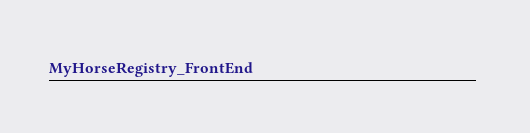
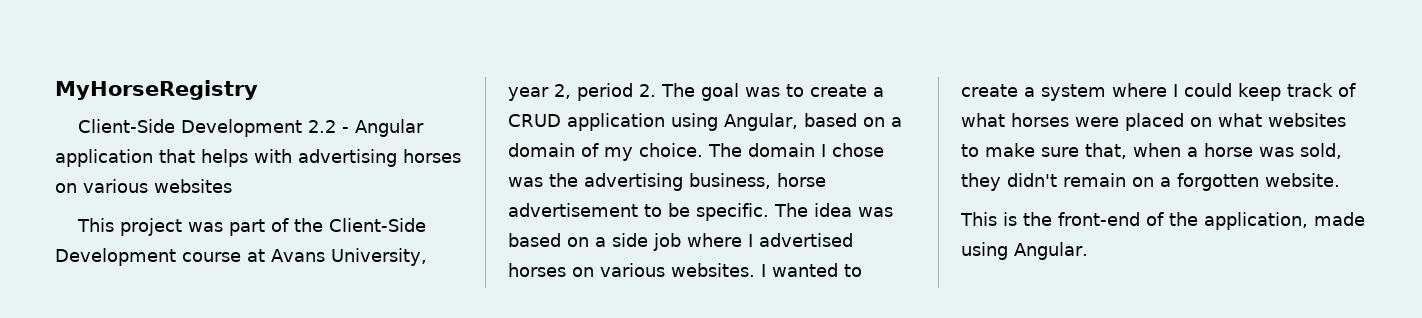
[49,62,253,77] MyHorseRegistry_FrontEnd -> [55,80,258,100] [78,119,425,137] [55,149,461,167] [55,179,232,193] [77,218,427,236] [55,248,427,266] [508,83,884,101] [508,113,902,131] [508,143,884,161] [508,173,826,191] [508,203,893,221] [508,233,853,251] [508,263,862,277] [961,83,1356,101] [961,113,1346,131] [961,143,1342,159] [961,173,1340,191] [960,212,1365,230] [961,242,1088,260] MyHorseRegistry // Client-Side Development 2.2 - Angular application that helps with advertising horses on various websites // This project was part of the Client-Side Development course at Avans University, year 2, period 2. The goal was to create a CRUD application using Angular, based on a domain of my choice. The domain I chose was the advertising business, horse advertisement to be specific. The idea was based on a side job where I advertised horses on various websites. I wanted to create a system where I could keep track of what horses were placed on what websites to make sure that, when a horse was sold, they didn't remain on a forgotten website. // This is the front-end of the application, made using Angular.

